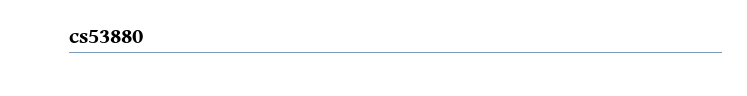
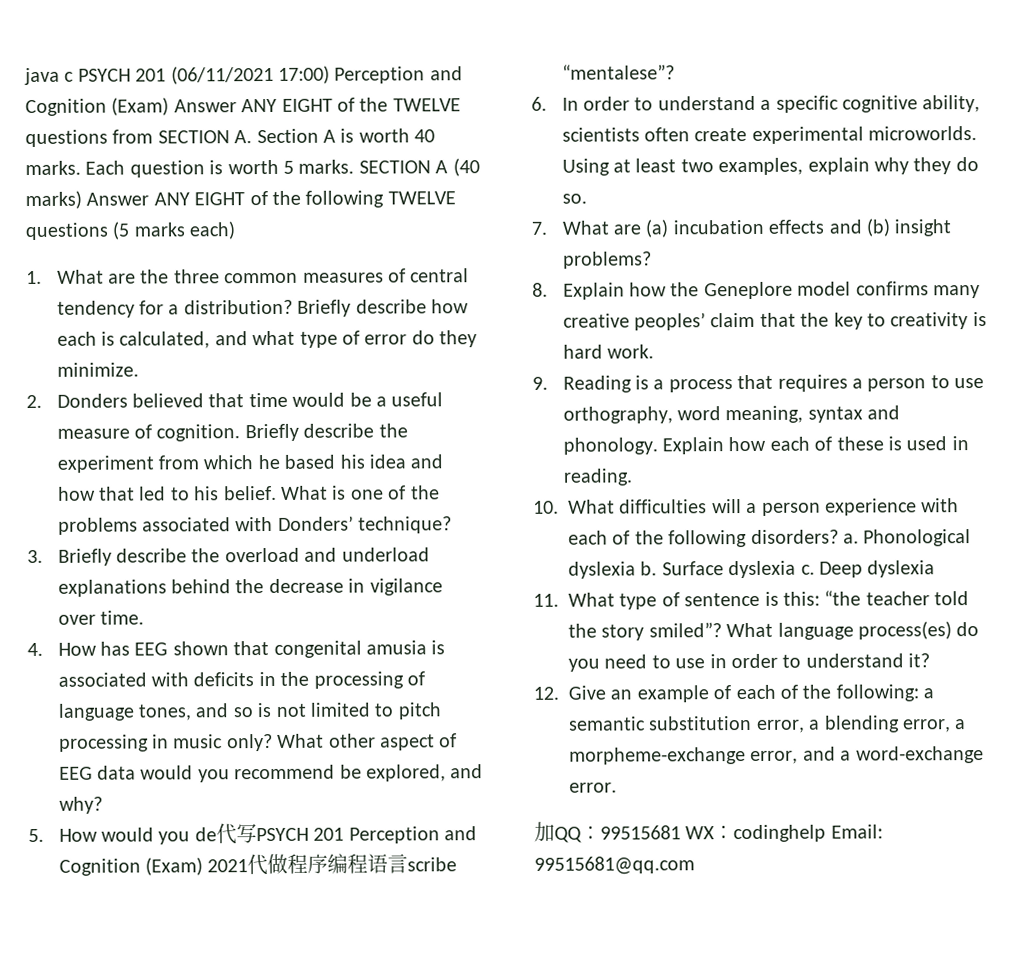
[69,30,143,43] cs53880 -> [24,65,463,86] [25,97,461,117] [25,128,436,148] [25,158,480,178] [25,190,456,210] [25,221,236,241] [26,268,470,285] [56,299,470,318] [56,330,478,349] [56,362,139,377] [26,392,444,409] [56,423,408,442] [56,454,444,473] [57,485,440,501] [57,515,453,535] [27,547,430,566] [57,578,443,597] [57,610,145,625] [27,640,446,658] [57,671,426,689] [57,702,441,721] [58,733,458,752] [58,764,484,783] [58,796,103,814] [28,823,478,845] [58,853,458,876] [561,64,675,80] [531,95,981,113] [561,126,978,144] [561,157,979,176] [561,193,587,204] [531,218,952,238] [562,251,652,269] [532,281,981,300] [562,311,987,331] [562,344,655,359] [532,374,985,393] [562,405,901,424] [562,436,969,455] [562,468,633,486] [533,498,960,516] [568,529,972,548] [568,560,936,579] [533,590,970,610] [568,621,980,641] [568,653,931,672] [533,684,935,703] [568,715,967,733] [569,746,984,765] [569,782,617,793] [534,821,883,843] [534,856,695,875] java c PSYCH 201 (06/11/2021 17:00) Perception and Cognition (Exam) Answer ANY EIGHT of the TWELVE questions from SECTION A. Section A is worth 40 marks. Each question is worth 5 marks. SECTION A (40 marks) Answer ANY EIGHT of the following TWELVE questions (5 marks each) // 1. What are the three common measures of central tendency for a distribution? Briefly describe how each is calculated, and what type of error do they minimize. // 2. Donders believed that time would be a useful measure of cognition. Briefly describe the experiment from which he based his idea and how that led to his belief. What is one of the problems associated with Donders’ technique? // 3. Briefly describe the overload and underload explanations behind the decrease in vigilance over time. // 4. How has EEG shown that congenital amusia is associated with deficits in the processing of language tones, and so is not limited to pitch processing in music only? What other aspect of EEG data would you recommend be explored, and why? // 5. How would you de代写PSYCH 201 Perception and Cognition (Exam) 2021代做程序编程语言scribe “mentalese”? // 6. In order to understand a specific cognitive ability, scientists often create experimental microworlds. Using at least two examples, explain why they do so. // 7. What are (a) incubation effects and (b) insight problems? // 8. Explain how the Geneplore model confirms many creative peoples’ claim that the key to creativity is hard work. // 9. Reading is a process that requires a person to use orthography, word meaning, syntax and phonology. Explain how each of these is used in reading. // 10. What difficulties will a person experience with each of the following disorders? a. Phonological dyslexia b. Surface dyslexia c. Deep dyslexia // 11. What type of sentence is this: “the teacher told the story smiled”? What language process(es) do you need to use in order to understand it? // 12. Give an example of each of the following: a semantic substitution error, a blending error, a morpheme-exchange error, and a word-exchange error. // 加QQ：99515681 WX：codinghelp Email: 99515681@qq.com

